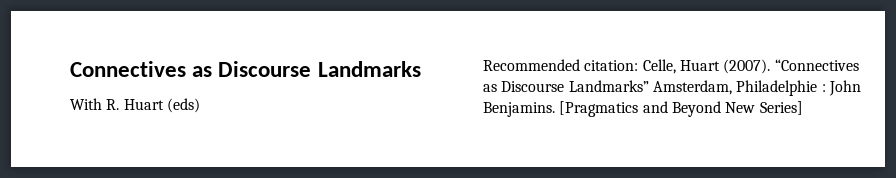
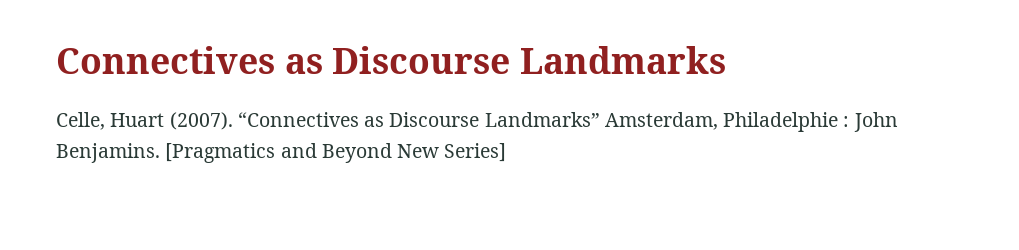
[70,98,200,113] [483,59,639,71] With R. Huart (eds) // Recommended citation: -> (726, 60) none

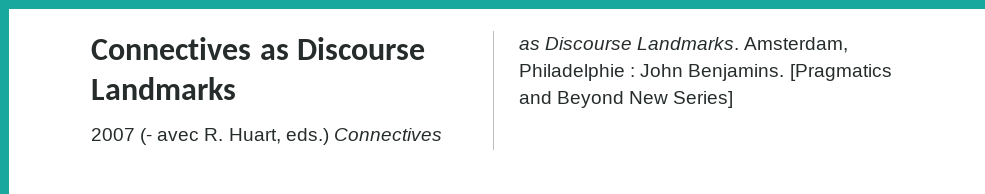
[56,112,600,130] Celle, Huart (2007). “Connectives as Discourse Landmarks” -> [91,128,442,145] [519,37,740,50] 2007 (- avec R. Huart, eds.) Connectives as Discourse Landmarks.

